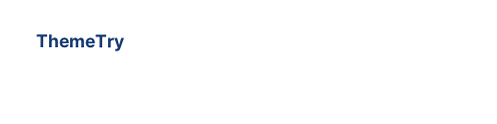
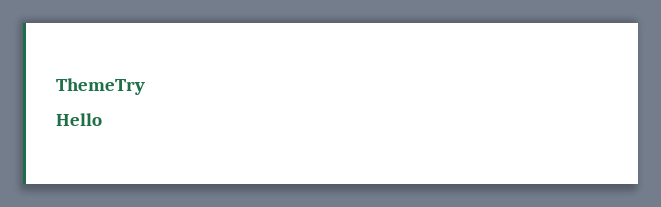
(125, 43) none -> [56,113,102,126] // Hello

